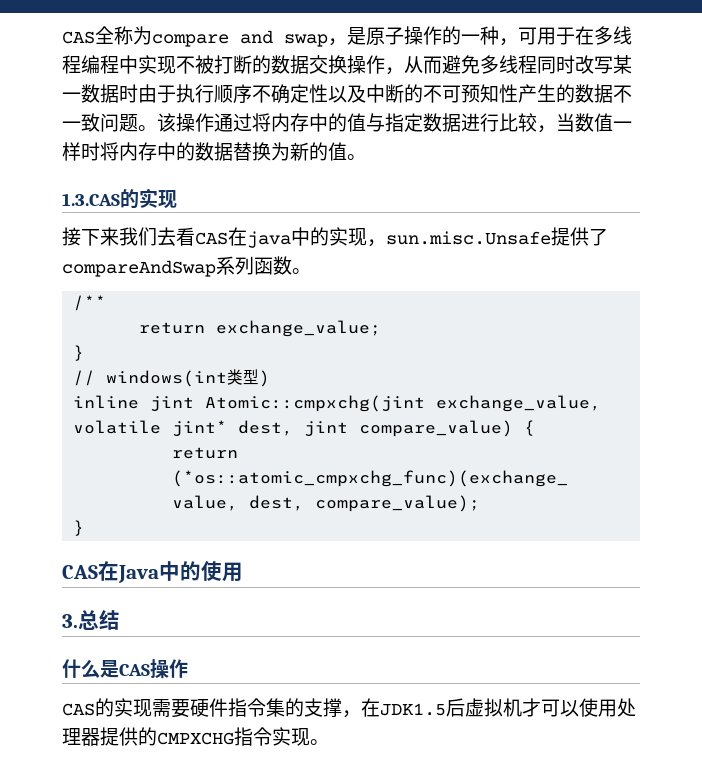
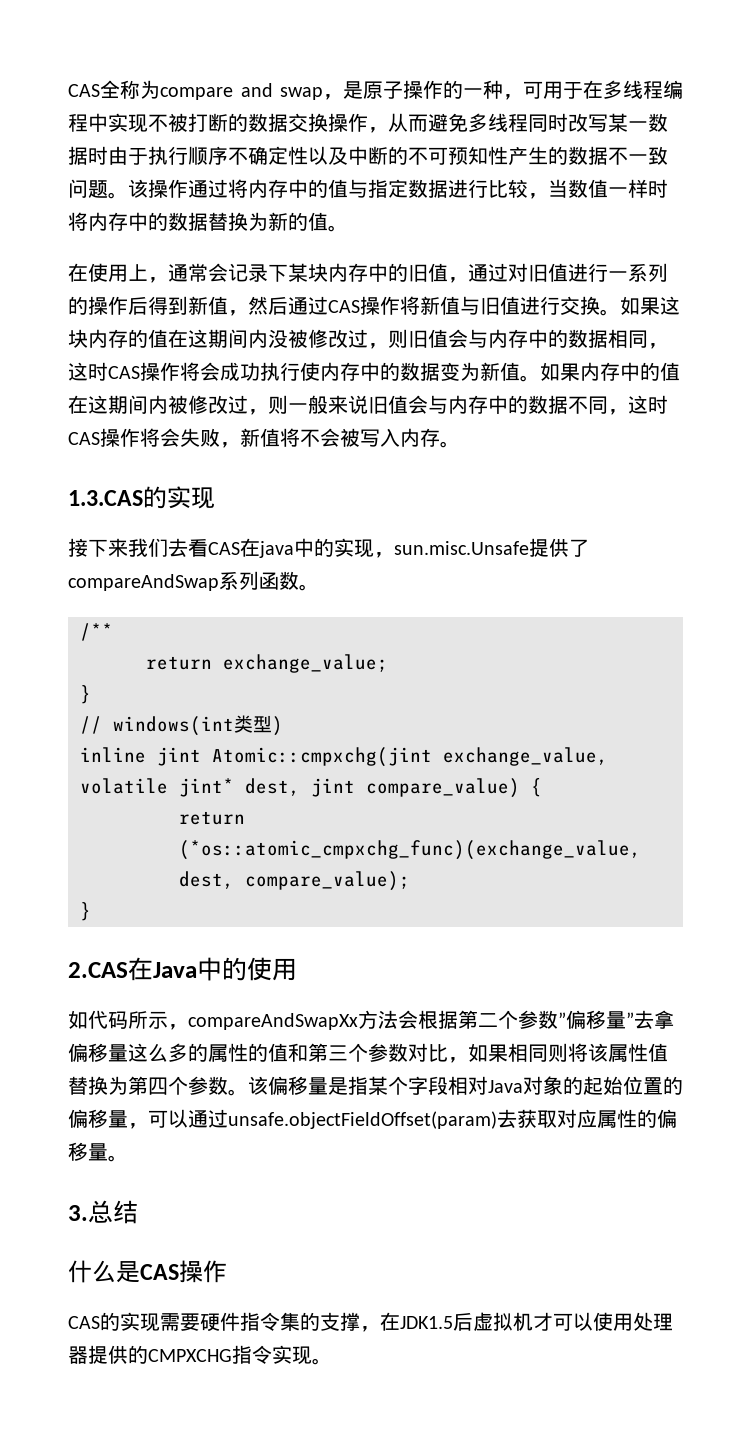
(366, 157) none -> [68,263,668,283] [68,296,680,316] [68,329,668,349] [68,362,680,382] [68,395,668,415] [68,428,460,448] // 在使用上，通常会记录下某块内存中的旧值，通过对旧值进行一系列的操作后得到新值，然后通过CAS操作将新值与旧值进行交换。如果这块内存的值在这期间内没被修改过，则旧值会与内存中的数据相同，这时CAS操作将会成功执行使内存中的数据变为新值。如果内存中的值在这期间内被修改过，则一般来说旧值会与内存中的数据不同，这时CAS操作将会失败，新值将不会被写入内存。
[62,565,98,579] CAS -> [68,962,128,978] 2.CAS
(243, 572) none -> [68,1010,674,1030] [68,1043,668,1063] [68,1076,683,1096] [68,1109,677,1129] [68,1142,128,1162] // 如代码所示，compareAndSwapXx方法会根据第二个参数”偏移量”去拿偏移量这么多的属性的值和第三个参数对比，如果相同则将该属性值替换为第四个参数。该偏移量是指某个字段相对Java对象的起始位置的偏移量，可以通过unsafe.objectFieldOffset(param)去获取对应属性的偏移量。

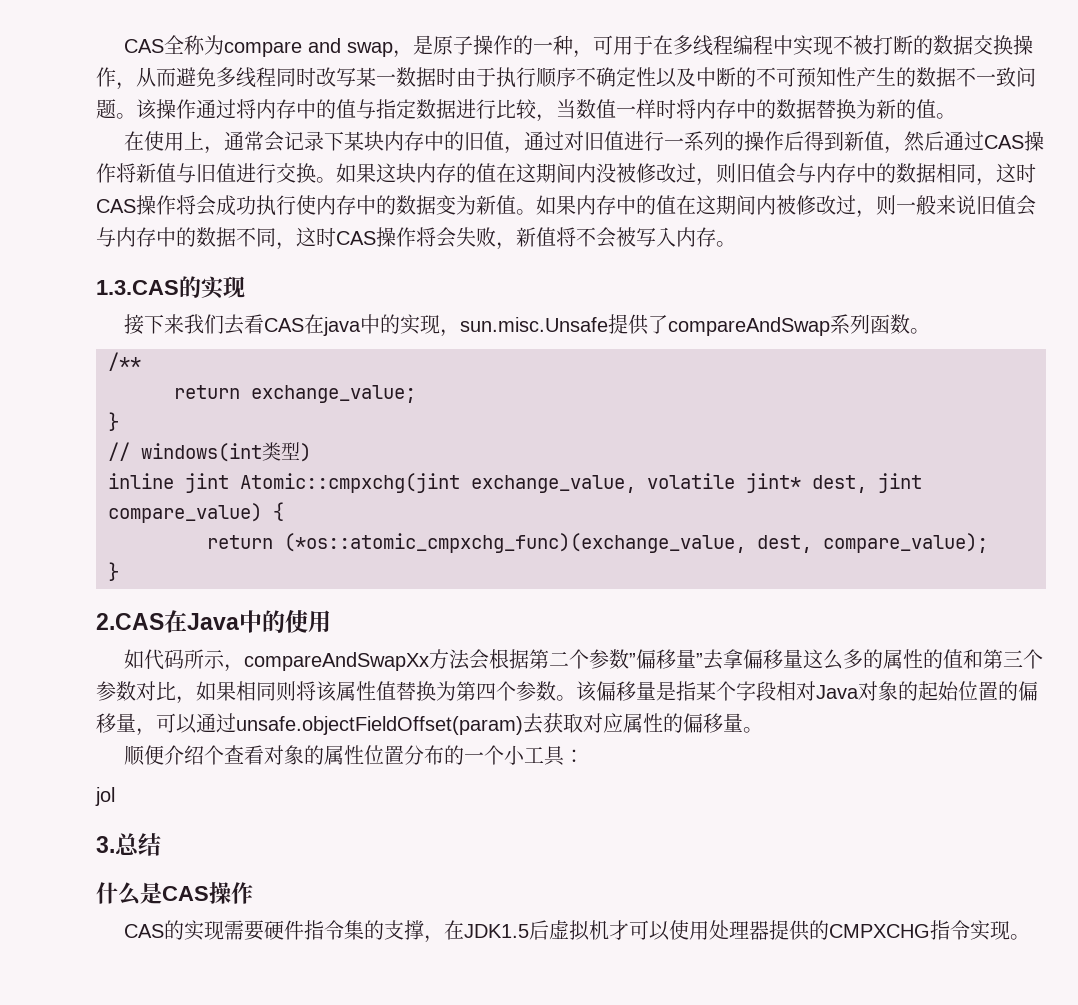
(128, 1158) none -> [123,745,584,766] [95,787,115,806] // 顺便介绍个查看对象的属性位置分布的一个小工具： // jol

